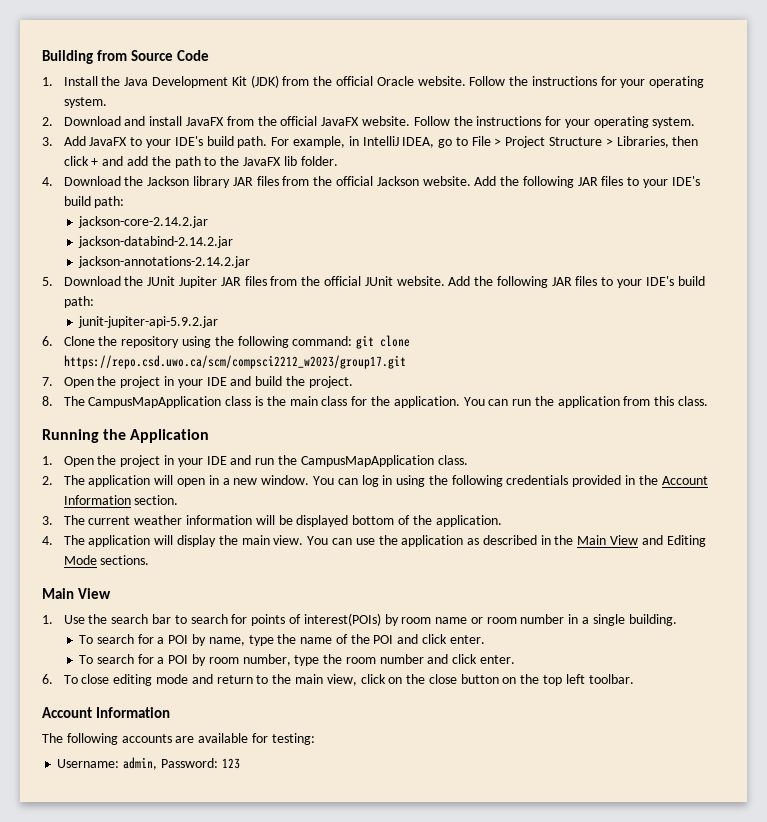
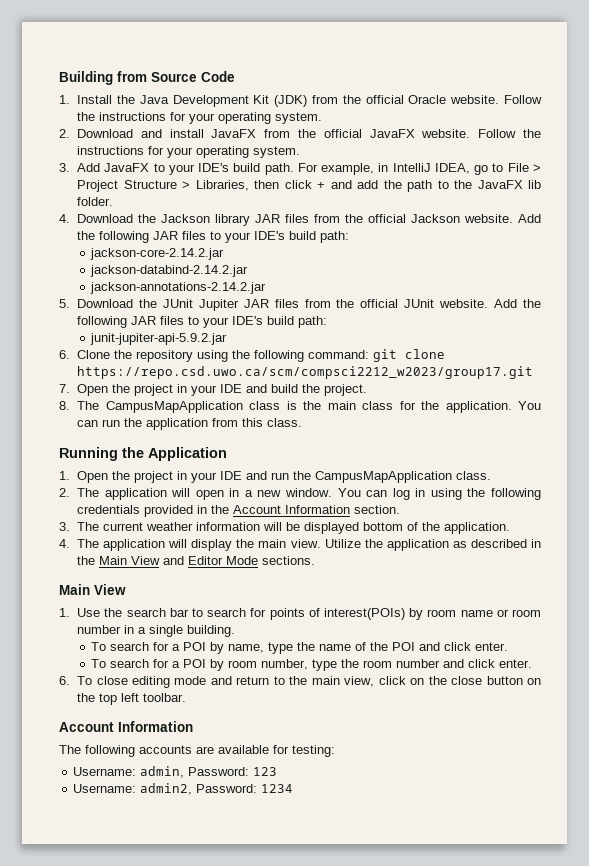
[307,536,375,545] You can use -> [324,539,361,548] Utilize
[666,535,706,547] Editing -> [188,556,224,565] Editor
(240, 763) none -> [73,783,294,795] // Username: admin2, Password: 1234

